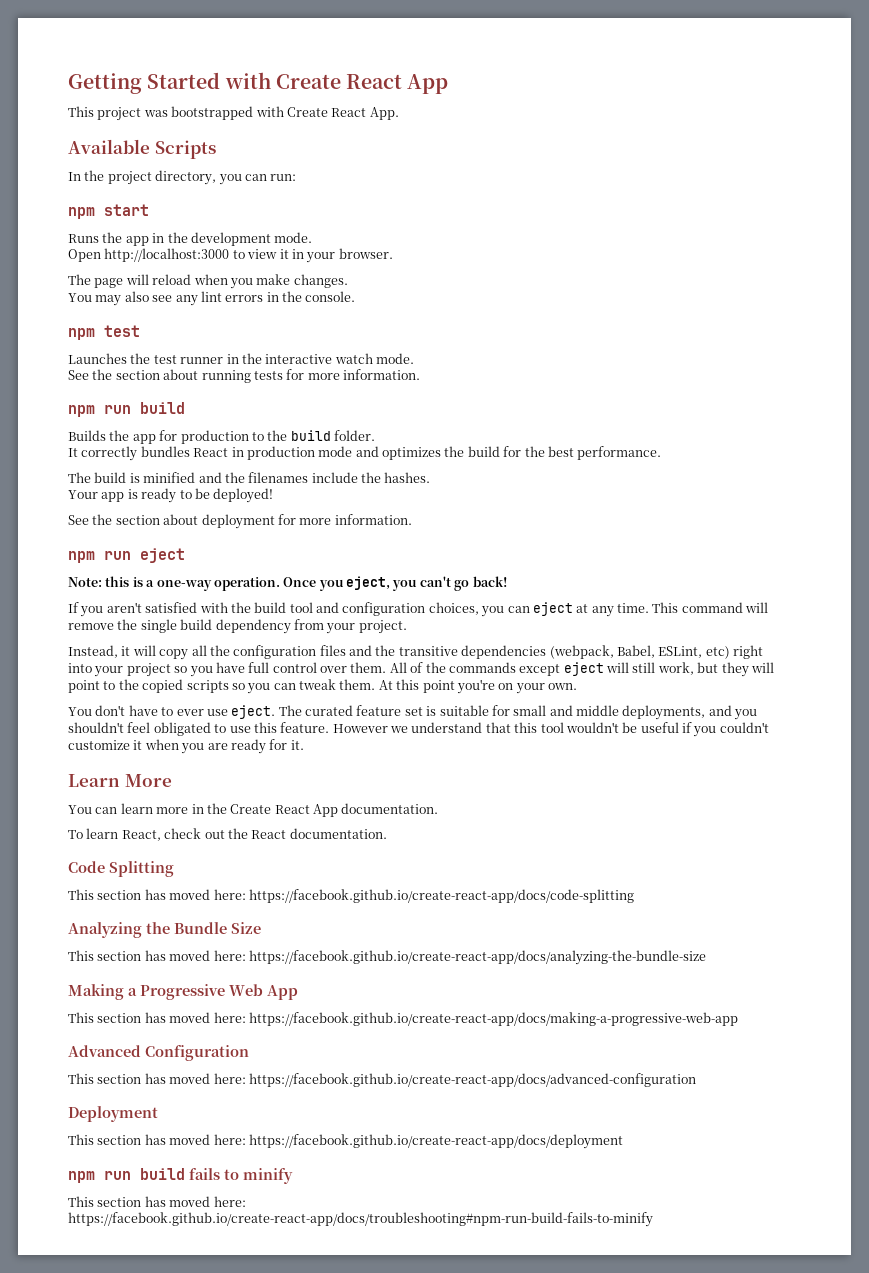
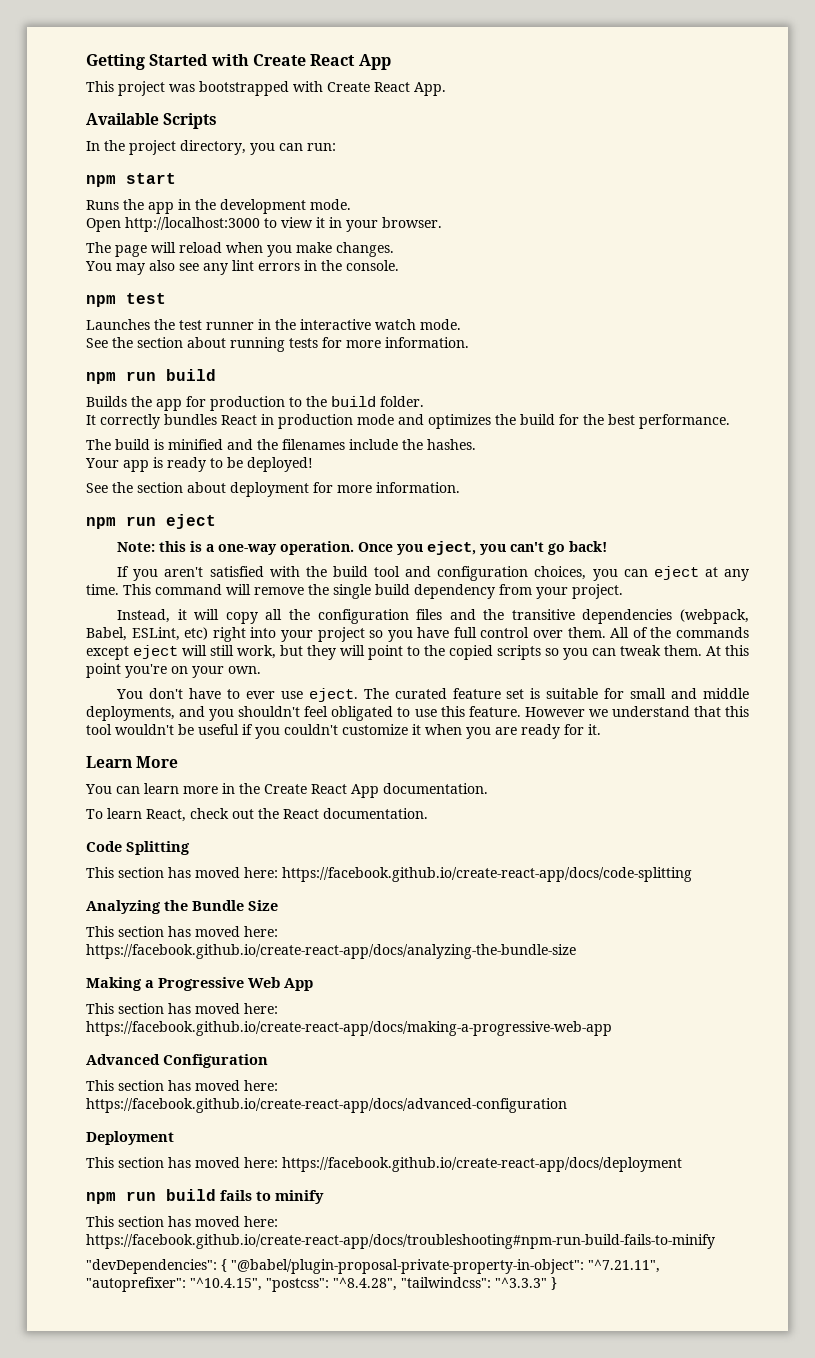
(653, 1219) none -> [86,1259,660,1274] [86,1277,557,1292] // "devDependencies": { "@babel/plugin-proposal-private-property-in-object": "^7.21.11", "autoprefixer": "^10.4.15", "postcss": "^8.4.28", "tailwindcss": "^3.3.3" }

